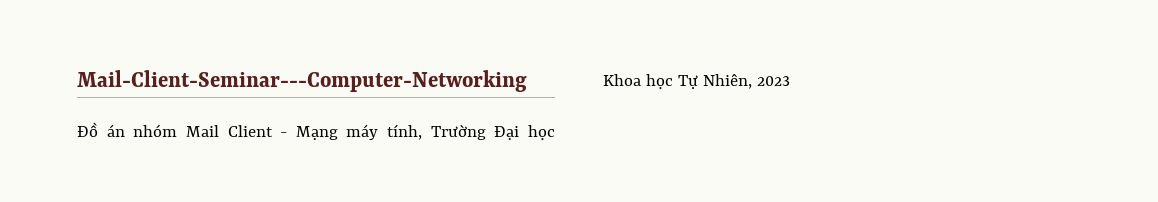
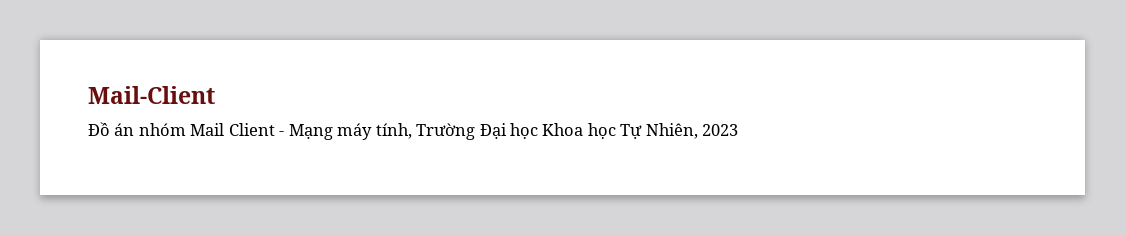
[77,70,527,92] Mail-Client-Seminar---Computer-Networking -> [88,86,215,104] Mail-Client

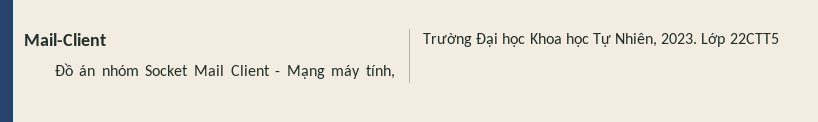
(186, 129) none -> [145,65,189,76] Socket
[702,124,739,136] 2023 -> [661,33,779,47] 2023. Lớp 22CTT5

